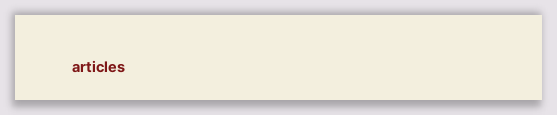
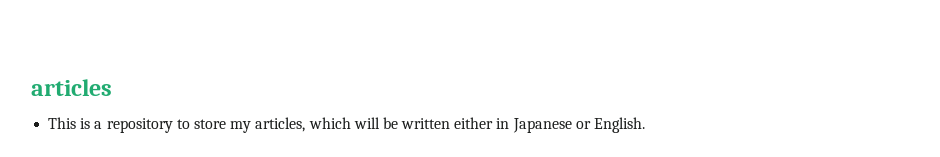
(125, 66) none -> [48,117,646,133] // This is a repository to store my articles, which will be written either in Japanese or English.

